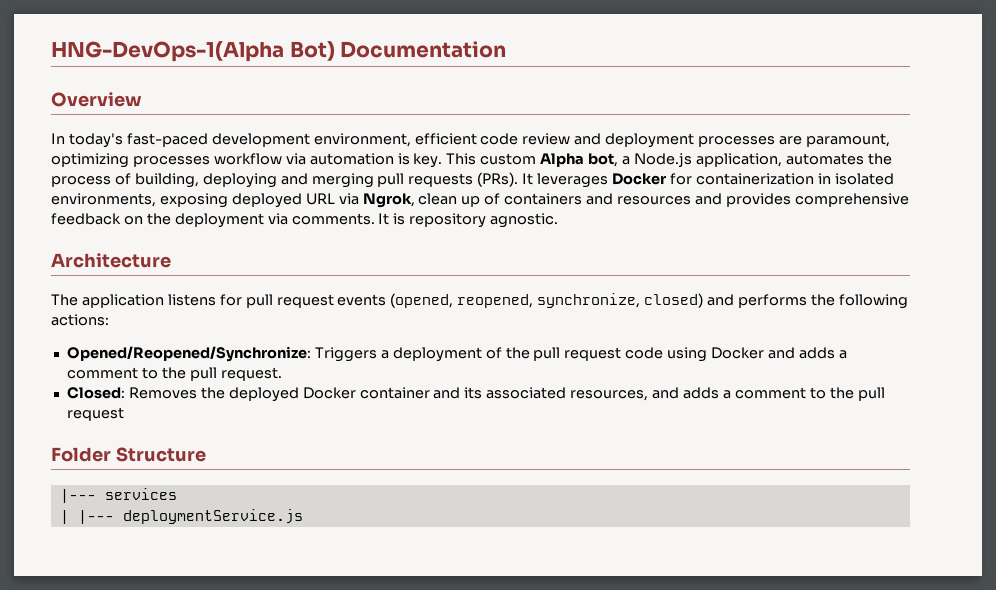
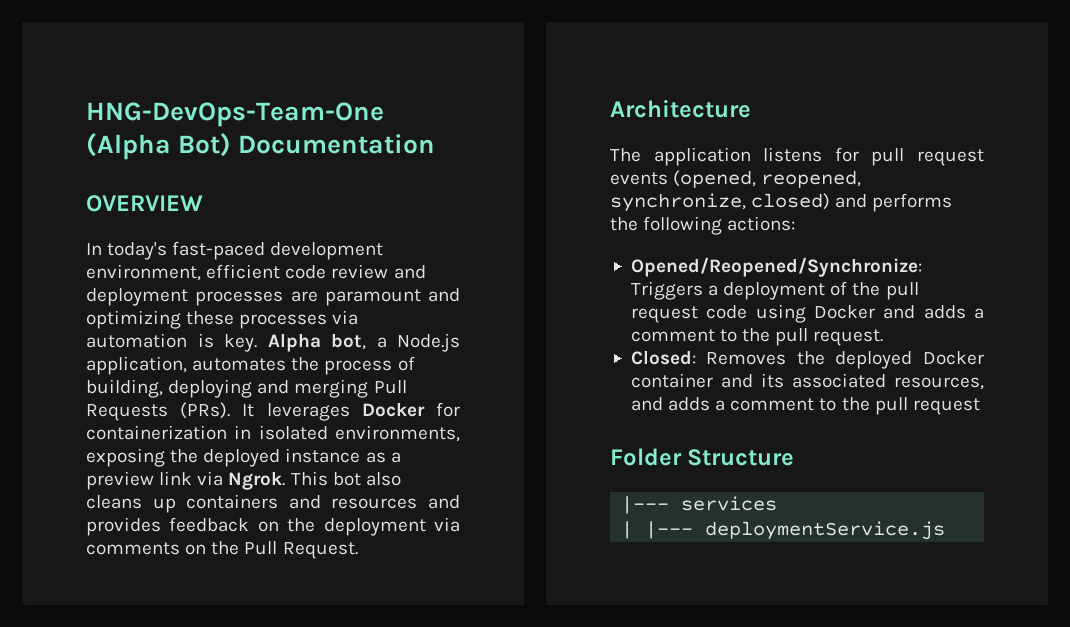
[51,41,284,62] HNG-DevOps-1(Alpha -> [86,102,384,127] [86,133,171,160] HNG-DevOps-Team-One (Alpha
[51,92,142,107] Overview -> [86,195,203,212] OVERVIEW
[805,133,890,147] [51,153,282,168] paramount, optimizing processes workflow -> [324,288,460,306] [86,310,328,329] paramount and optimizing these processes
[446,153,537,165] This custom -> (257, 343) none
[377,173,474,187] pull requests -> [373,380,407,394] [86,404,168,421] Pull Requests
[231,193,501,208] deployed URL via Ngrok, clean up of -> [170,448,401,467] [86,471,401,490] [86,495,176,513] the deployed instance as a preview link via Ngrok. This bot also cleans up
[794,193,909,207] comprehensive -> (161, 526) none
[291,213,559,228] comments. It is repository agnostic. -> [86,541,358,559] comments on the Pull Request.

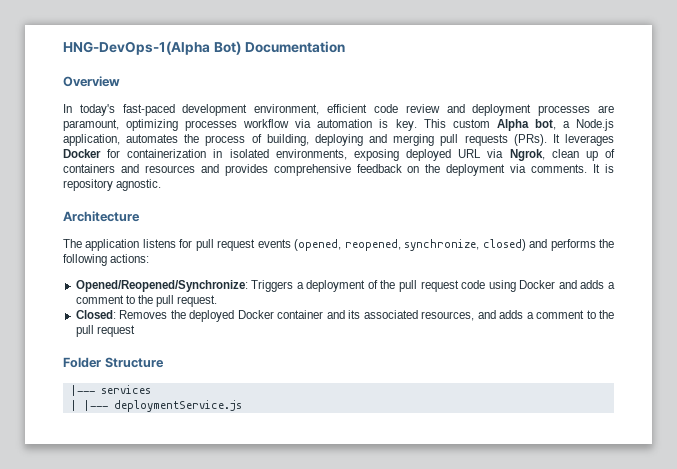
[86,102,384,127] [86,133,171,160] HNG-DevOps-Team-One (Alpha -> [63,41,210,55] HNG-DevOps-1(Alpha
[86,195,203,212] OVERVIEW -> [63,76,120,87] Overview
[324,288,460,306] [86,310,328,329] paramount and optimizing these processes -> [63,119,290,131] paramount, optimizing processes workflow
(257, 343) none -> [423,119,490,128] This custom
[373,380,407,394] [86,404,168,421] Pull Requests -> [440,134,508,146] pull requests
[170,448,401,467] [86,471,401,490] [86,495,176,513] the deployed instance as a preview link via Ngrok. This bot also cleans up -> [406,149,615,161] deployed URL via Ngrok, clean up of
(161, 526) none -> [273,164,351,176] comprehensive
[86,541,358,559] comments on the Pull Request. -> [531,164,614,173] [63,179,162,191] comments. It is repository agnostic.

